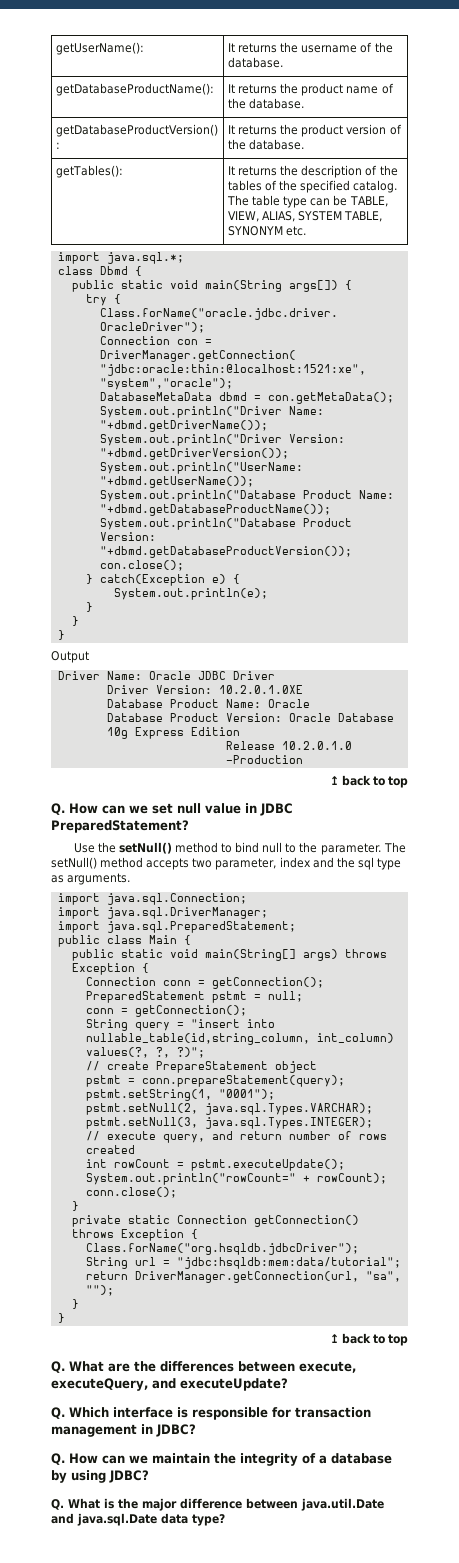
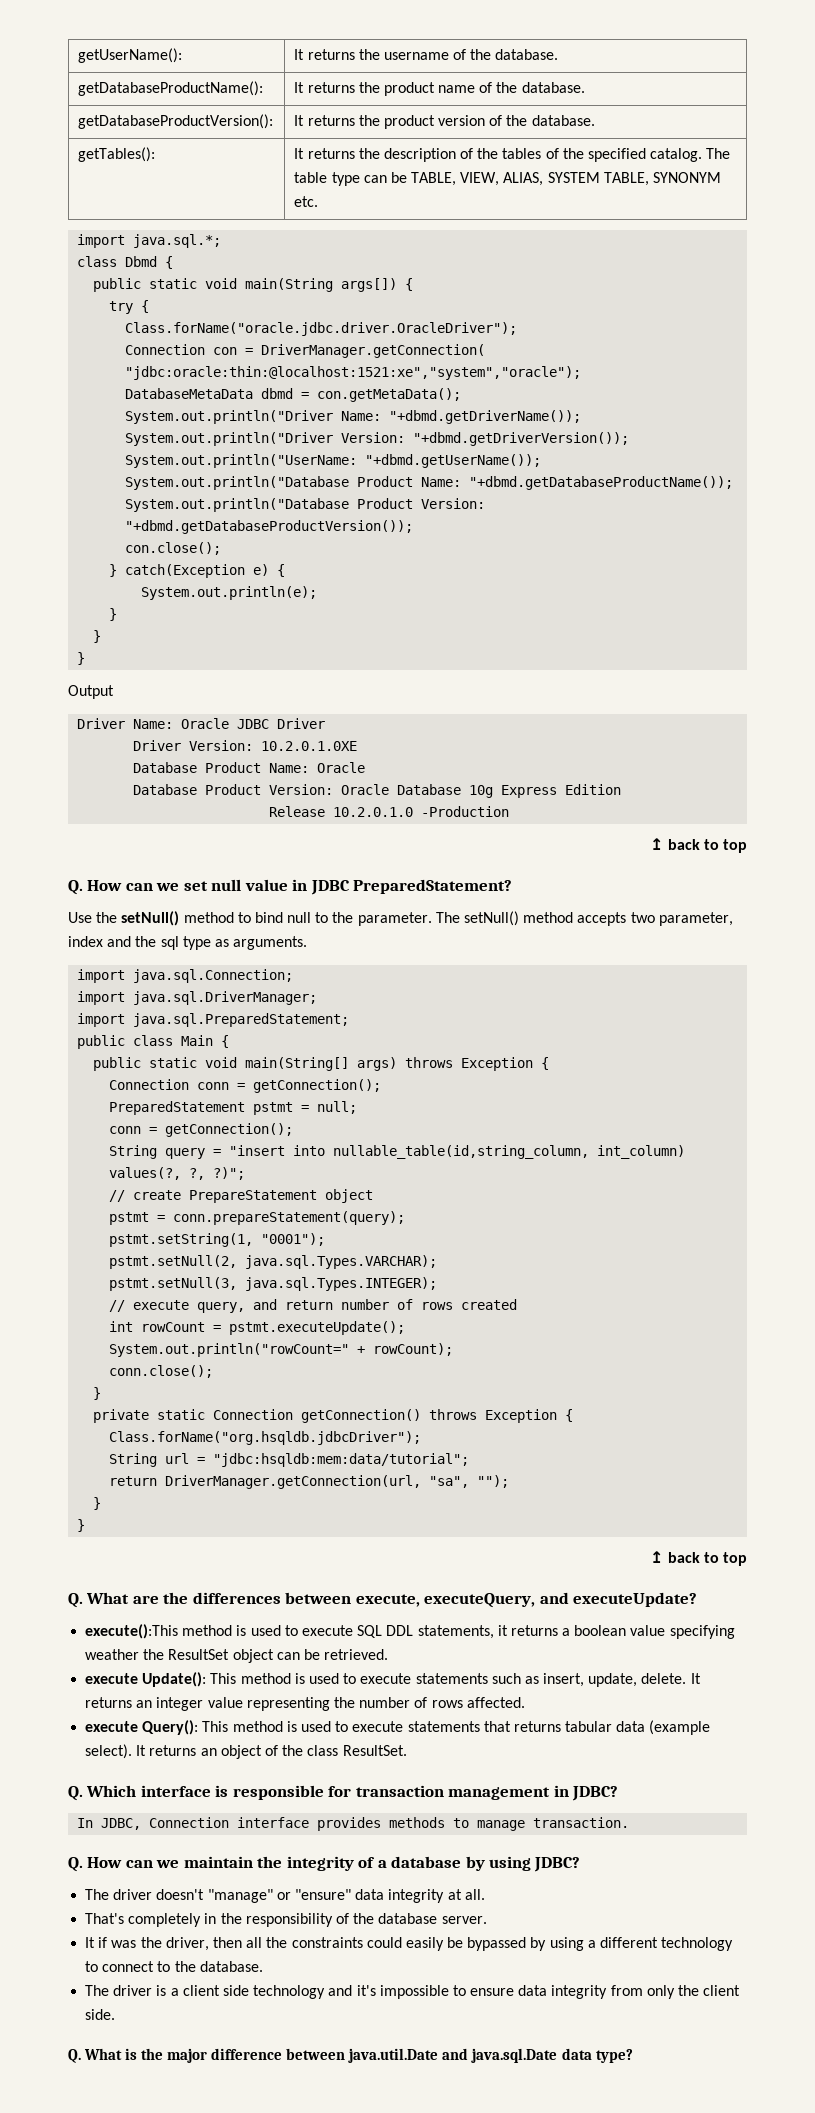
(288, 1384) none -> [85,1624,735,1639] [85,1649,389,1663] [85,1672,701,1687] [85,1697,525,1711] [85,1720,711,1735] [85,1744,407,1759] // execute():This method is used to execute SQL DDL statements, it returns a boolean value specifying weather the ResultSet object can be retrieved. // execute Update(): This method is used to execute statements such as insert, update, delete. It returns an integer value representing the number of rows affected. // execute Query(): This method is used to execute statements that returns tabular data (example select). It returns an object of the class ResultSet.
(196, 1430) none -> [77,1817,630,1831] // In JDBC, Connection interface provides methods to manage transaction.
(149, 1476) none -> [85,1889,485,1903] [85,1913,487,1927] [85,1937,734,1951] [85,1961,263,1972] [85,1985,741,1999] [85,2009,116,2020] // The driver doesn't "manage" or "ensure" data integrity at all. // That's completely in the responsibility of the database server. // It if was the driver, then all the constraints could easily be bypassed by using a different technology to connect to the database. // The driver is a client side technology and it's impossible to ensure data integrity from only the client side.

